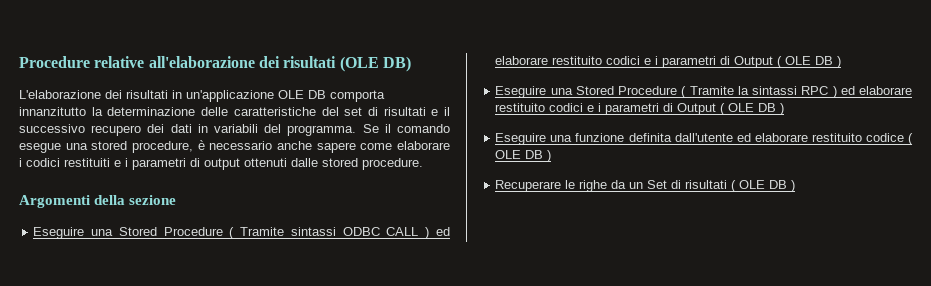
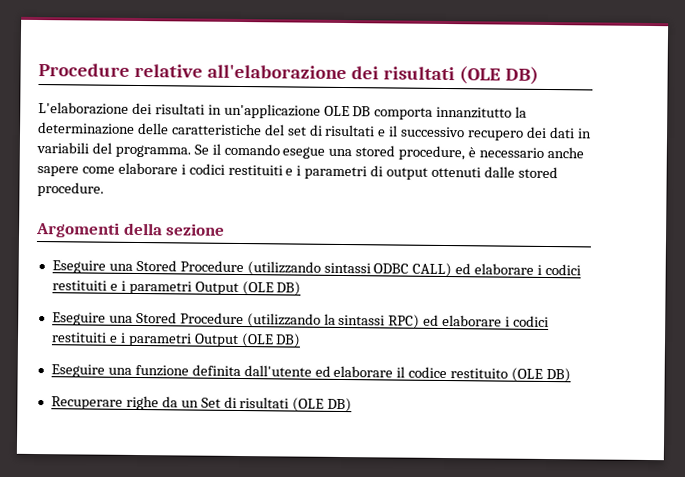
[229,227,450,239] [495,56,842,68] [495,86,912,98] [495,103,785,115] ( Tramite sintassi ODBC CALL ) ed elaborare restituito codici e i parametri di Output ( OLE DB ) // Eseguire una Stored Procedure ( Tramite la sintassi RPC ) ed elaborare restituito codici e i parametri di Output ( OLE DB ) -> [246,261,582,278] [51,280,302,296] [51,311,550,329] [50,332,302,348] (utilizzando sintassi ODBC CALL) ed elaborare i codici restituiti e i parametri Output (OLE DB) // Eseguire una Stored Procedure (utilizzando la sintassi RPC) ed elaborare i codici restituiti e i parametri Output (OLE DB)
[811,133,913,145] [495,150,552,162] restituito codice ( OLE DB ) -> [396,366,572,383] il codice restituito (OLE DB)
[565,180,576,189] le -> (123, 403) none
[731,180,796,192] ( OLE DB ) -> [292,397,353,413] (OLE DB)

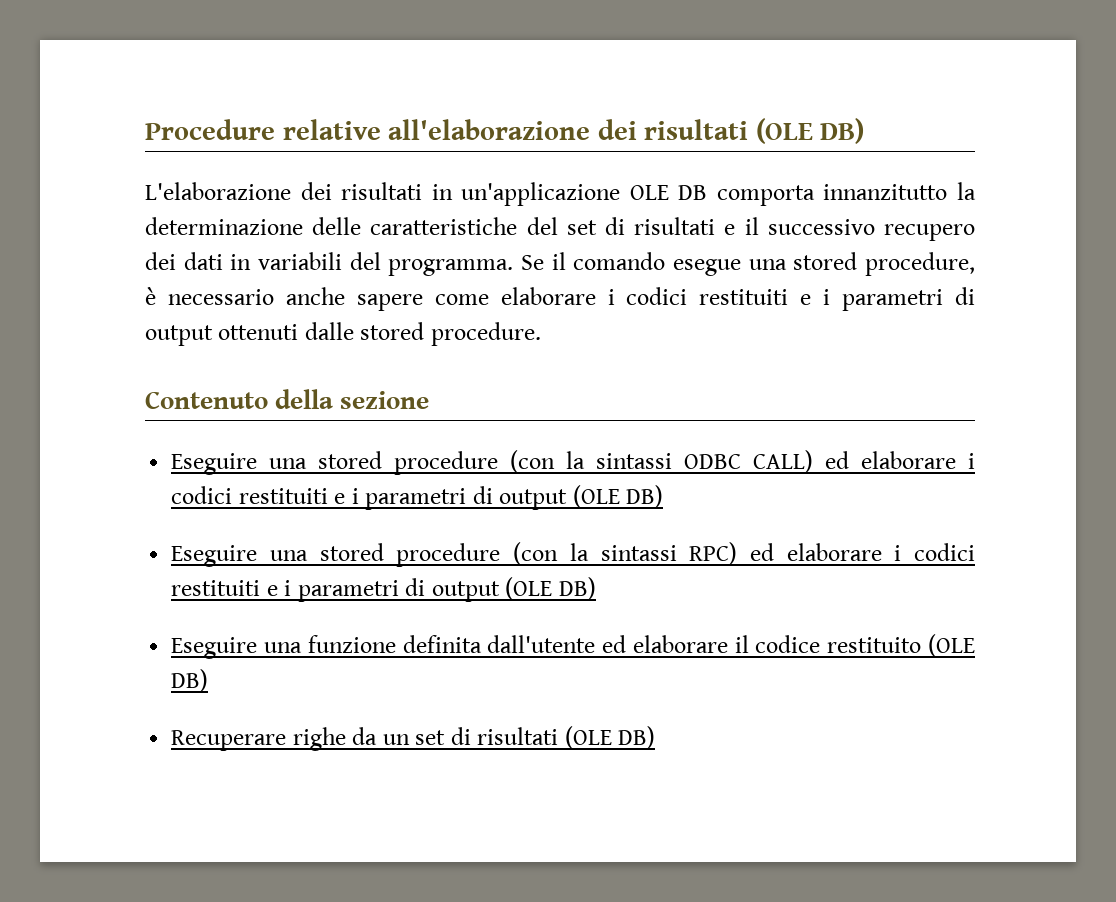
[35,222,120,238] Argomenti -> [145,391,268,409] Contenuto
[135,259,321,276] Stored Procedure (utilizzando -> [318,450,586,475] stored procedure (con la
[194,281,302,296] [51,311,321,328] Output (OLE DB) // Eseguire una Stored Procedure (utilizzando -> [472,485,664,510] [171,542,559,567] di output (OLE DB) // Eseguire una stored procedure (con
[193,333,239,347] Output -> [405,578,500,602] di output
[200,397,221,408] Set -> [415,730,446,745] set

